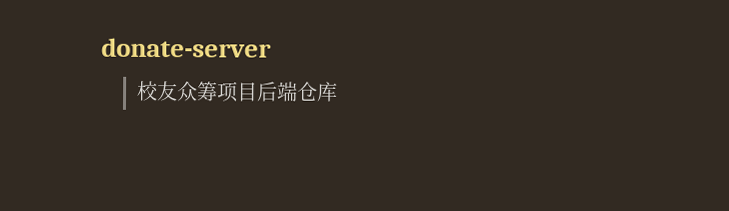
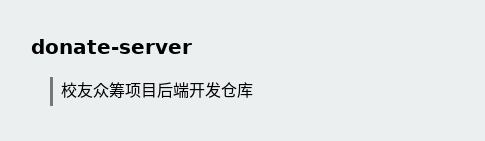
(298, 91) none -> [189,82,222,98] 开发

